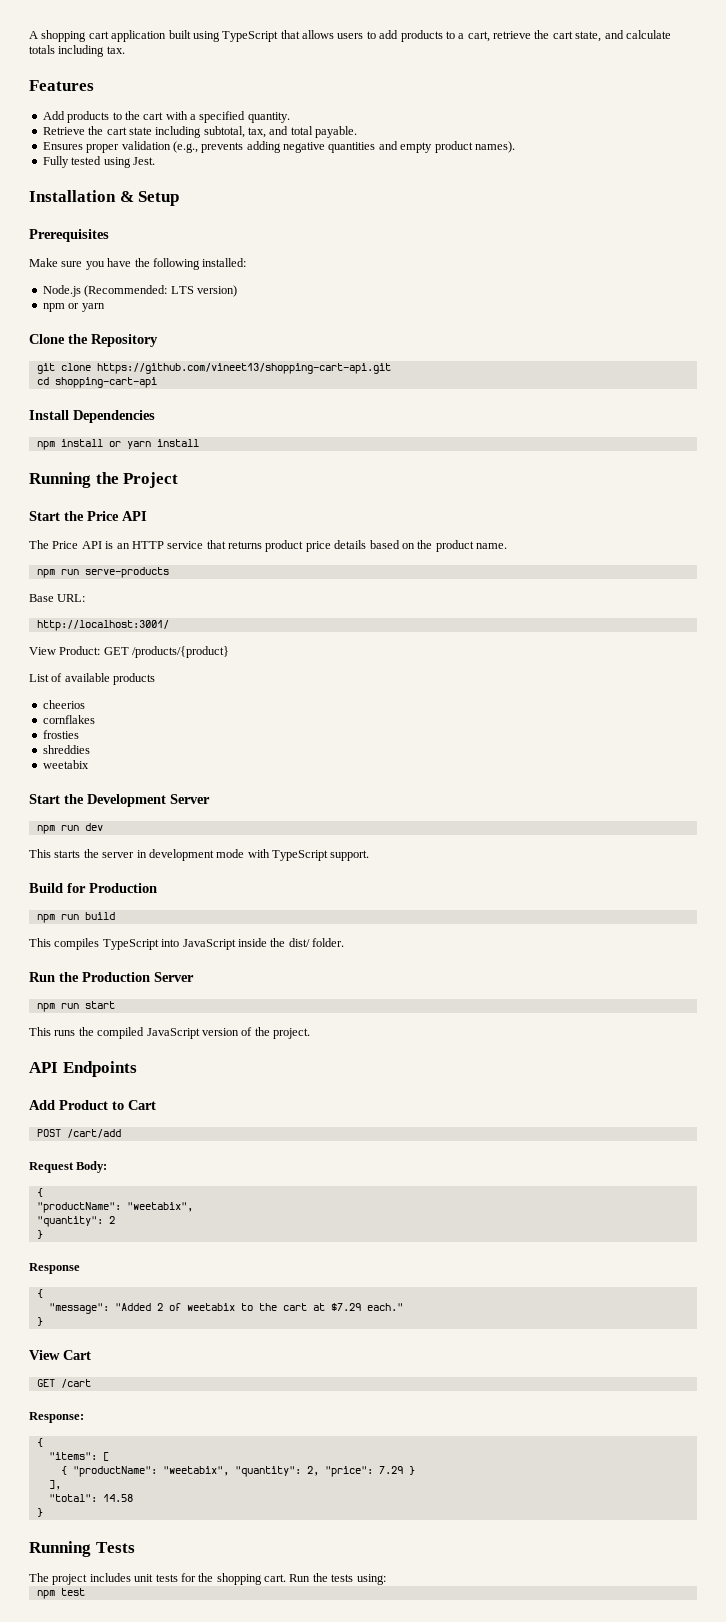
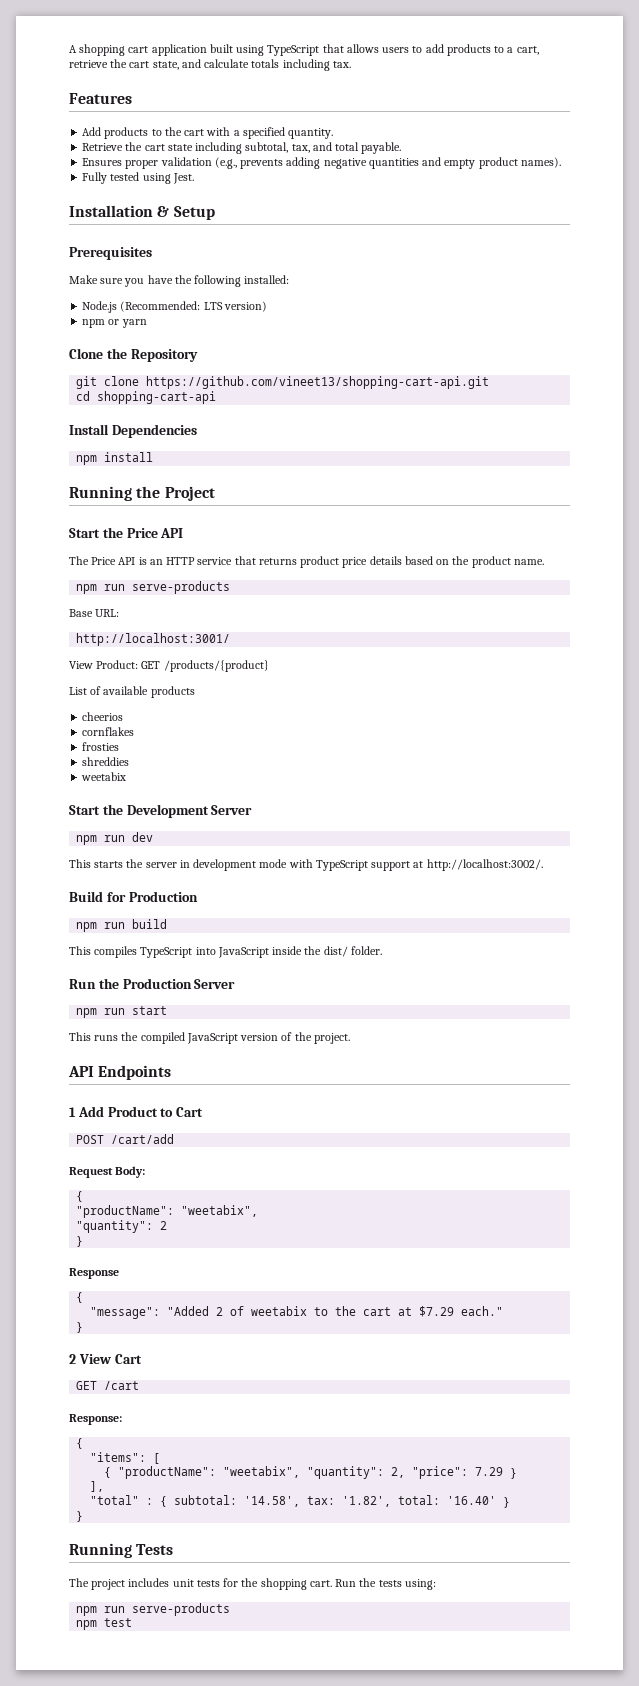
[108,439,199,449] or yarn install -> (154, 457) none
[330,850,370,861] support. -> [371,859,543,871] support at http://localhost:3002/.
(137, 1069) none -> [69,1107,76,1117] 1
(43, 1321) none -> [69,1354,76,1364] 2
[48,1494,133,1502] "total": 14.58 -> [90,1495,511,1508] "total" : { subtotal: '14.58', tax: '1.82', total: '16.40' }
(386, 1579) none -> [76,1603,231,1616] // npm run serve-products

